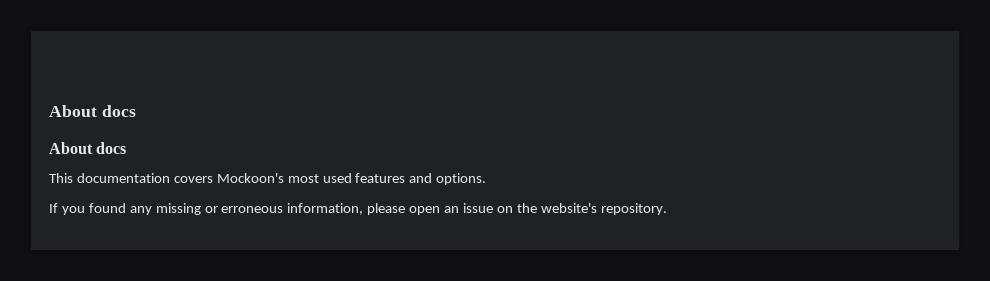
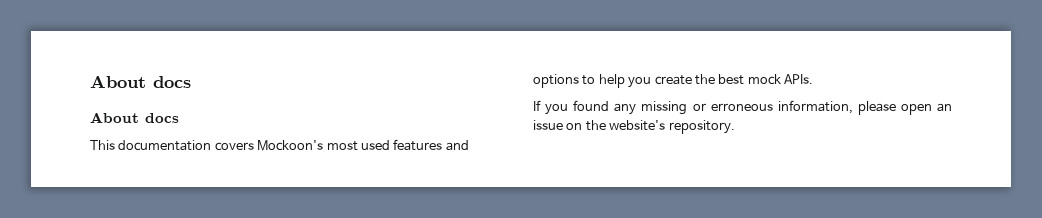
[436,173,487,185] options. -> [533,74,813,88] options to help you create the best mock APIs.

